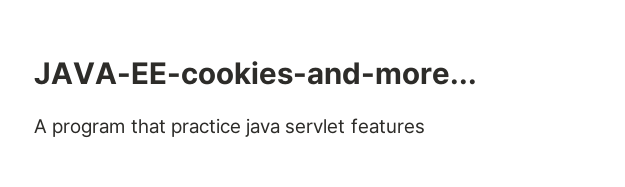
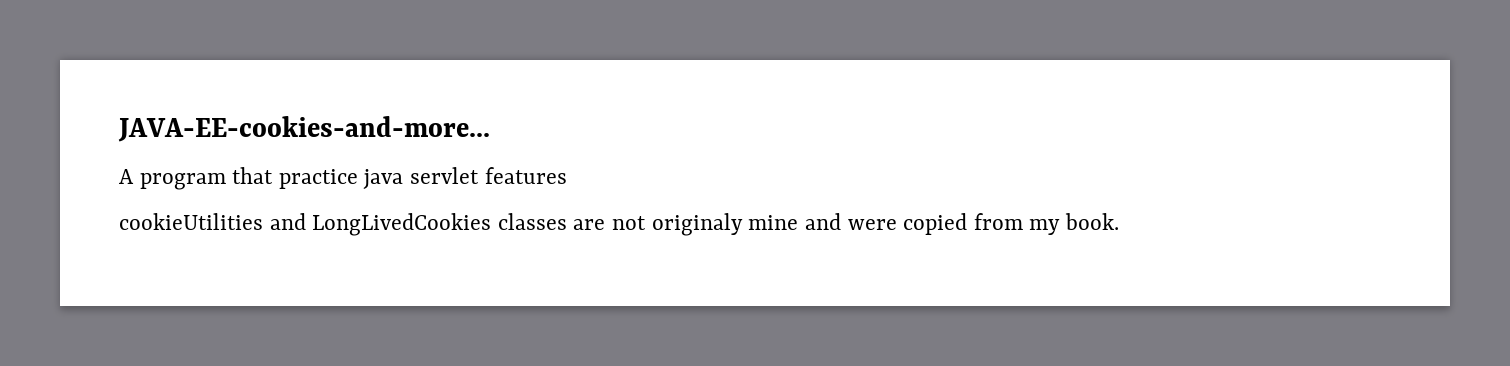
(425, 126) none -> [119,213,1119,236] // cookieUtilities and LongLivedCookies classes are not originaly mine and were copied from my book.

